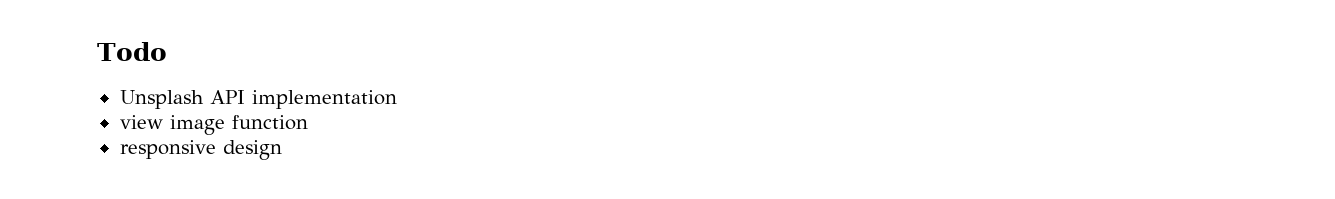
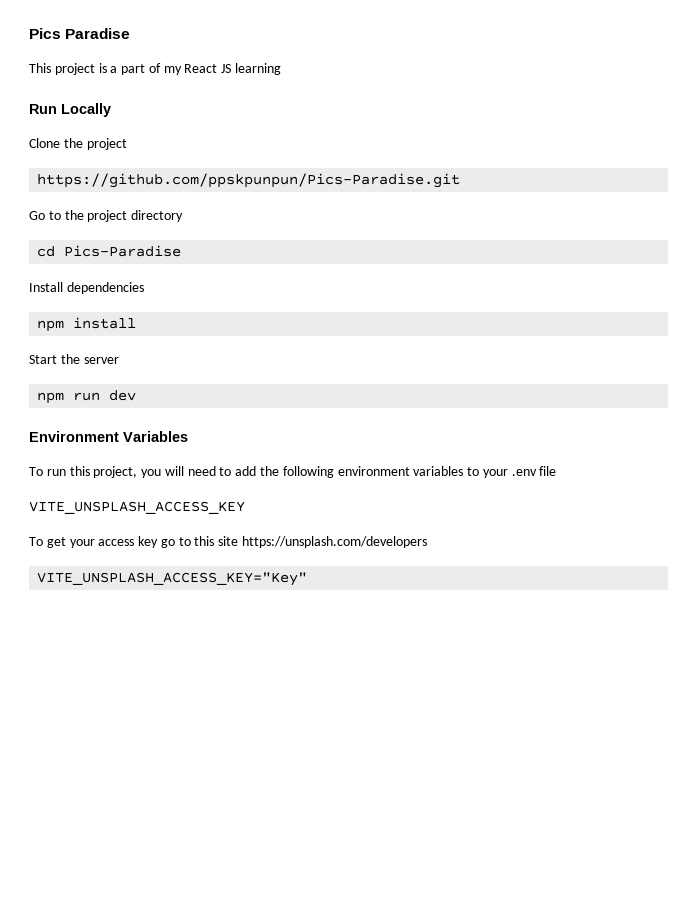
[97,42,167,61] [119,90,397,109] [119,115,308,135] [119,140,282,160] Todo // Unsplash API implementation // view image function // responsive design -> [29,28,131,39] [29,63,282,75] [29,103,111,117] [29,138,127,150] [37,173,461,188] [29,210,184,222] [37,245,182,257] [29,282,144,294] [37,317,137,332] [29,354,119,364] [37,390,137,404] [29,431,188,442] [29,466,557,478] [29,501,245,514] [29,536,428,548] [37,572,308,586] Pics Paradise // This project is a part of my React JS learning // Run Locally // Clone the project // https://github.com/ppskpunpun/Pics-Paradise.git // Go to the project directory // cd Pics-Paradise // Install dependencies // npm install // Start the server // npm run dev // Environment Variables // To run this project, you will need to add the following environment variables to your .env file // VITE_UNSPLASH_ACCESS_KEY // To get your access key go to this site https://unsplash.com/developers // VITE_UNSPLASH_ACCESS_KEY="Key"

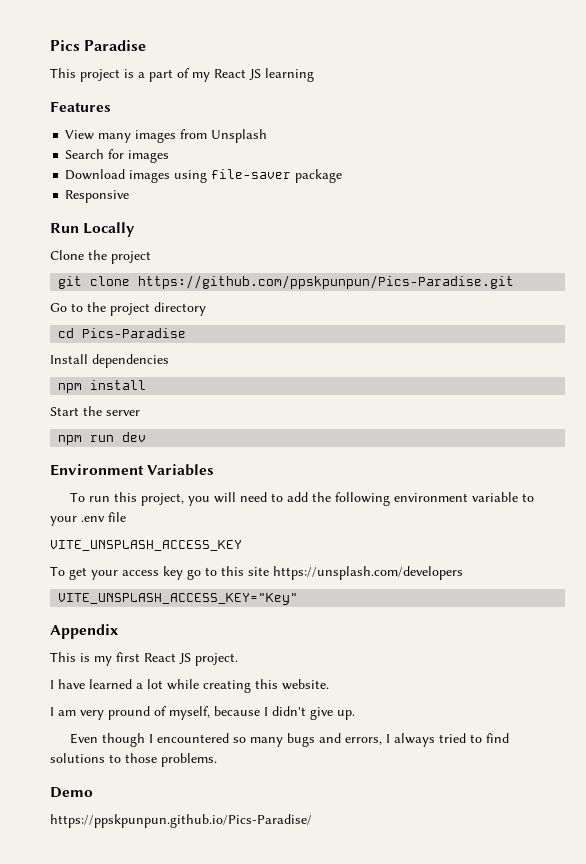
(282, 69) none -> [50,101,111,112] [65,129,268,143] [65,149,170,163] [65,169,343,183] [65,190,130,203] // Features // View many images from Unsplash // Search for images // Download images using file-saver package // Responsive
(127, 144) none -> [58,276,131,289] git clone
[413,466,464,476] variables -> [472,492,519,502] variable
(308, 579) none -> [50,624,118,639] [50,652,238,666] [50,679,329,693] [50,706,355,720] [70,733,510,747] [50,753,217,767] [50,787,93,798] [50,814,312,828] // Appendix // This is my first React JS project. // I have learned a lot while creating this website. // I am very pround of myself, because I didn't give up. // Even though I encountered so many bugs and errors, I always tried to find solutions to those problems. // Demo // https://ppskpunpun.github.io/Pics-Paradise/

